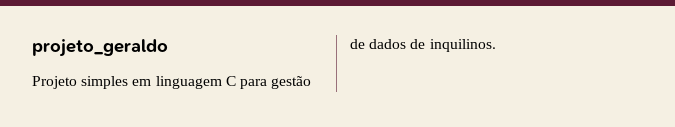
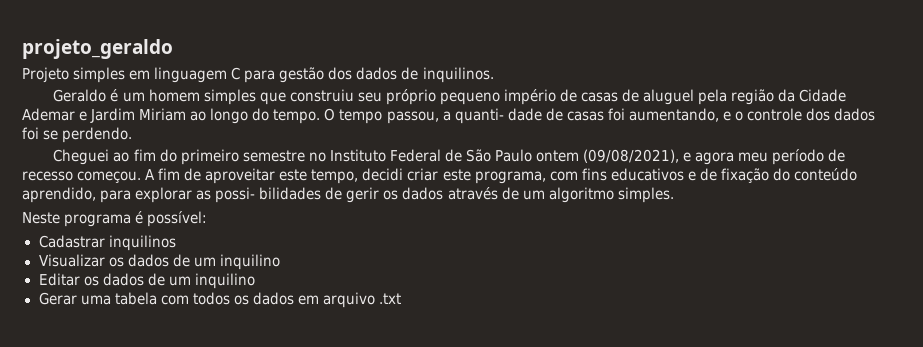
[350,39,365,49] de -> [328,67,353,80] dos
(496, 45) none -> [53,89,847,105] [22,108,876,124] [22,127,133,143] [53,149,846,165] [22,168,857,184] [22,187,674,203] [22,211,208,227] [38,235,176,251] [38,254,280,270] [38,273,255,289] [38,292,401,308] // Geraldo é um homem simples que construiu seu próprio pequeno império de casas de aluguel pela região da Cidade Ademar e Jardim Miriam ao longo do tempo. O tempo passou, a quanti- dade de casas foi aumentando, e o controle dos dados foi se perdendo. // Cheguei ao fim do primeiro semestre no Instituto Federal de São Paulo ontem (09/08/2021), e agora meu período de recesso começou. A fim de aproveitar este tempo, decidi criar este programa, com fins educativos e de fixação do conteúdo aprendido, para explorar as possi- bilidades de gerir os dados através de um algoritmo simples. // Neste programa é possível: // Cadastrar inquilinos // Visualizar os dados de um inquilino // Editar os dados de um inquilino // Gerar uma tabela com todos os dados em arquivo .txt

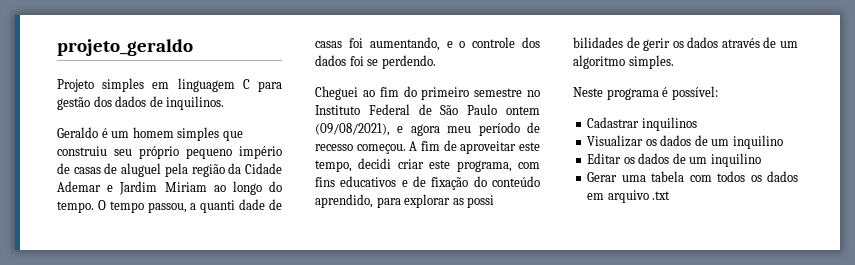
[454,108,504,124] quanti- -> [200,200,236,213] quanti
[215,187,256,203] possi- -> [467,195,495,208] possi

